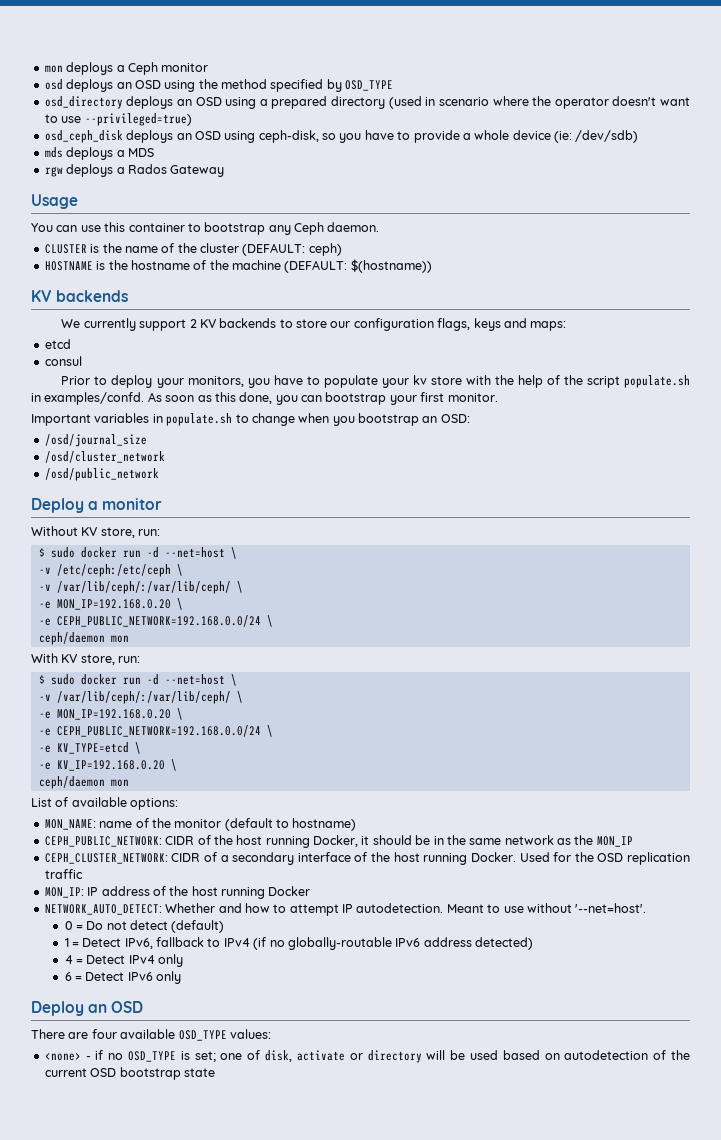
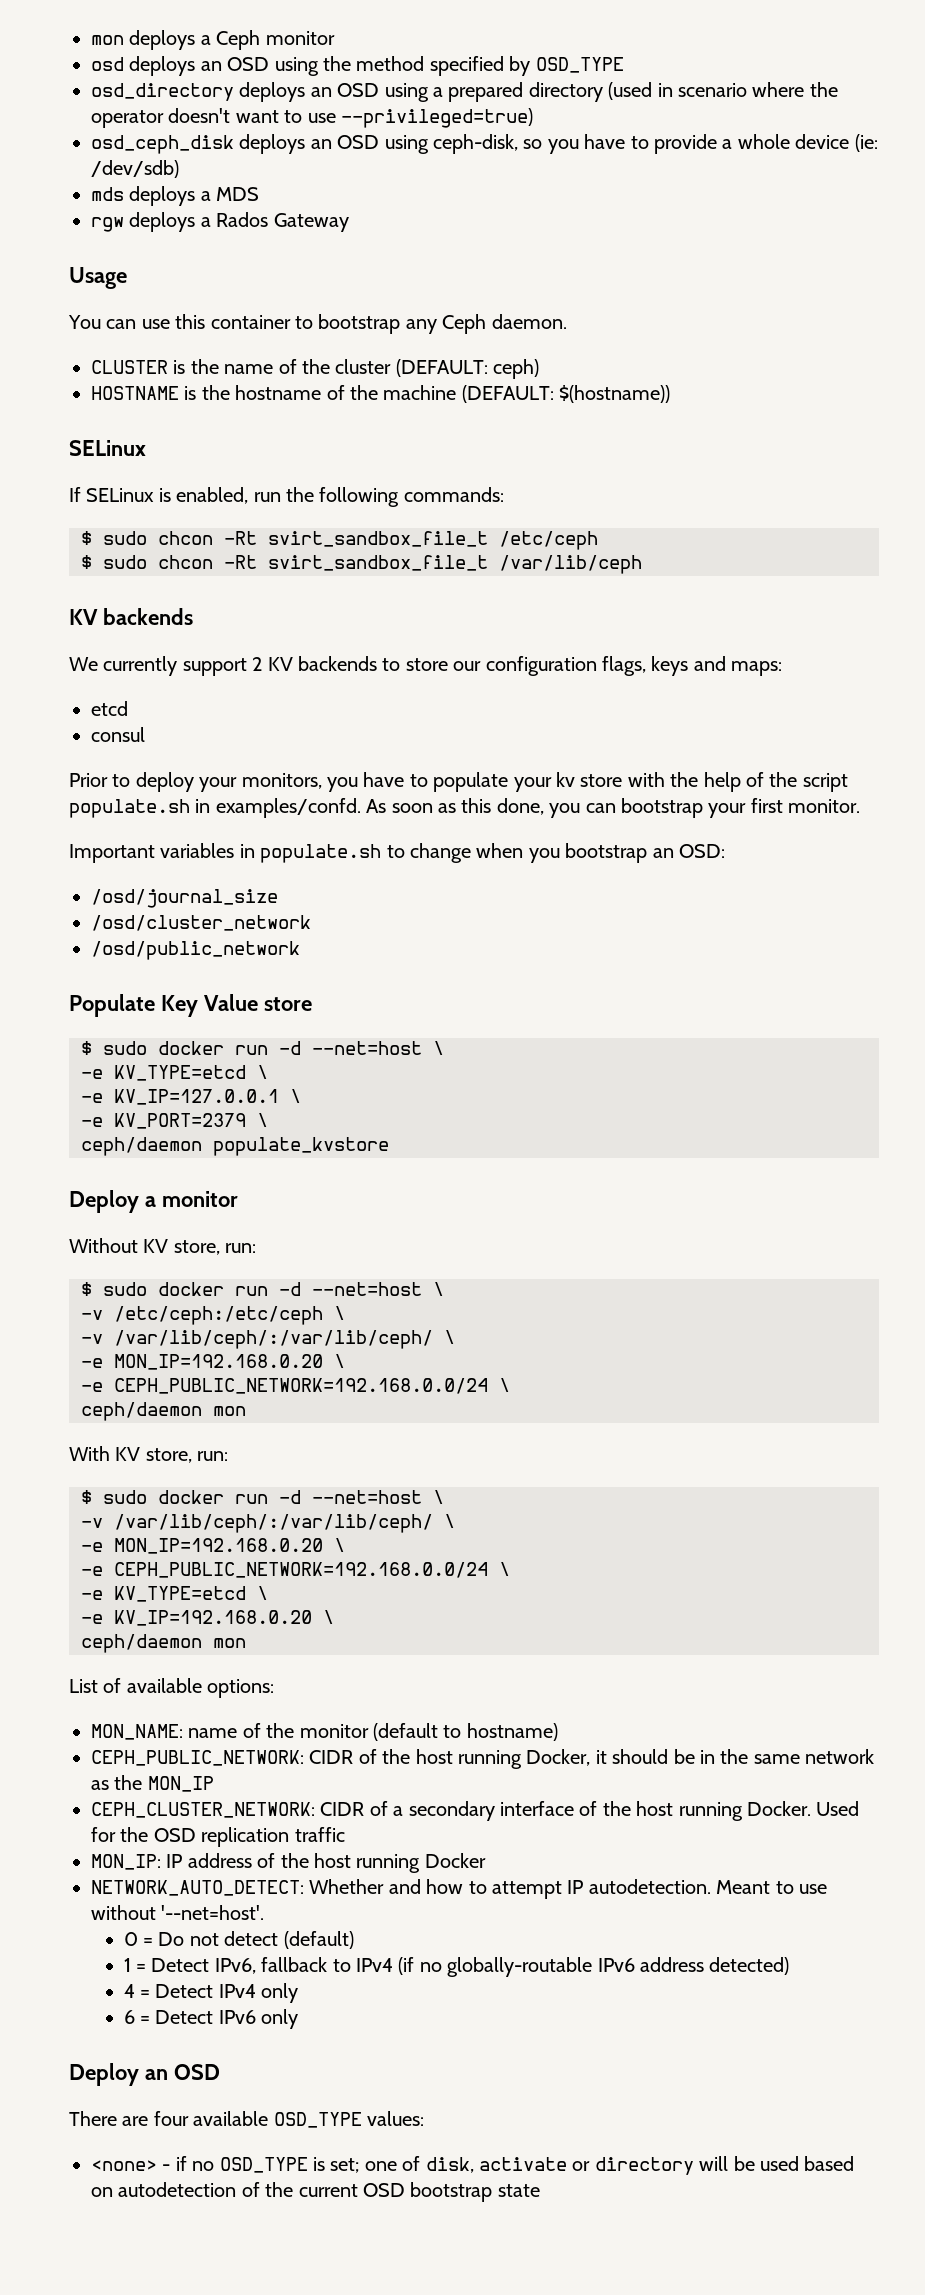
(432, 266) none -> [69,440,146,456] [69,487,504,507] [81,531,598,550] [81,555,642,574] // SELinux // If SELinux is enabled, run the following commands: // $ sudo chcon -Rt svirt_sandbox_file_t /etc/ceph // $ sudo chcon -Rt svirt_sandbox_file_t /var/lib/ceph
(159, 474) none -> [69,994,312,1017] [81,1041,444,1055] [81,1065,268,1081] [81,1089,301,1105] [81,1113,268,1129] [81,1137,389,1156] // Populate Key Value store // $ sudo docker run -d --net=host \ // -e KV_TYPE=etcd \ // -e KV_IP=127.0.0.1 \ // -e KV_PORT=2379 \ // ceph/daemon populate_kvstore

